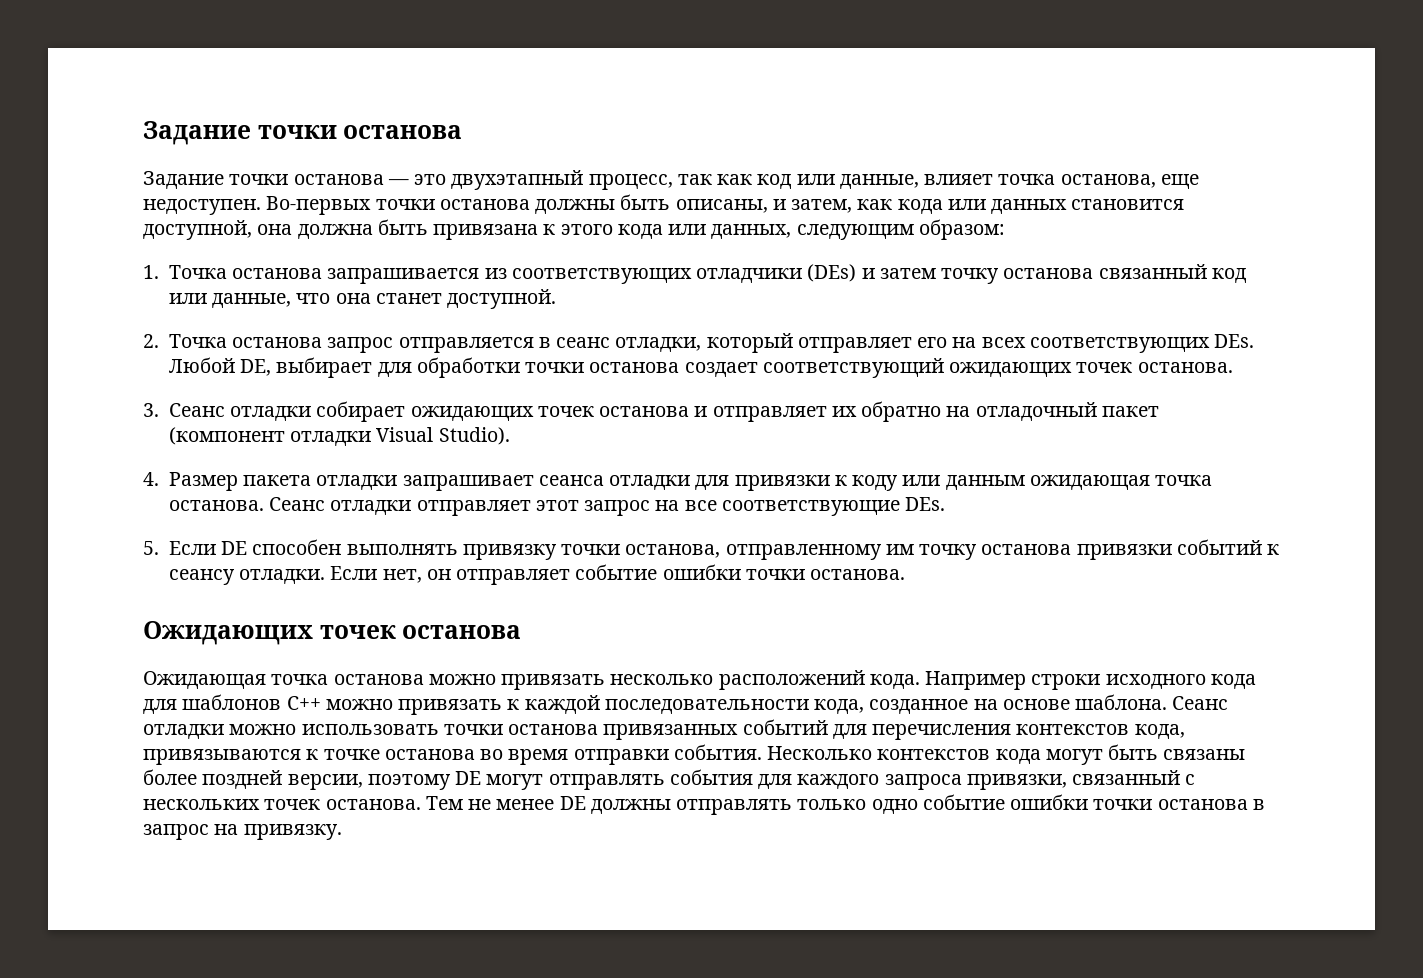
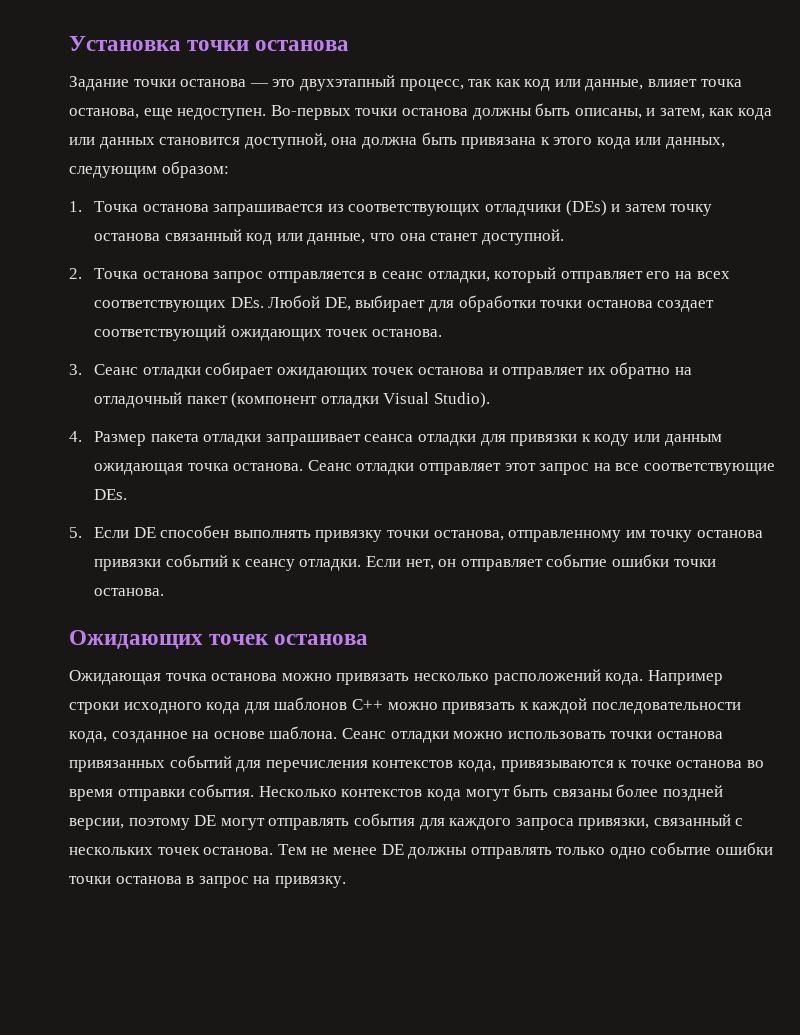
[143,121,251,145] Задание -> [69,36,181,51] Установка

